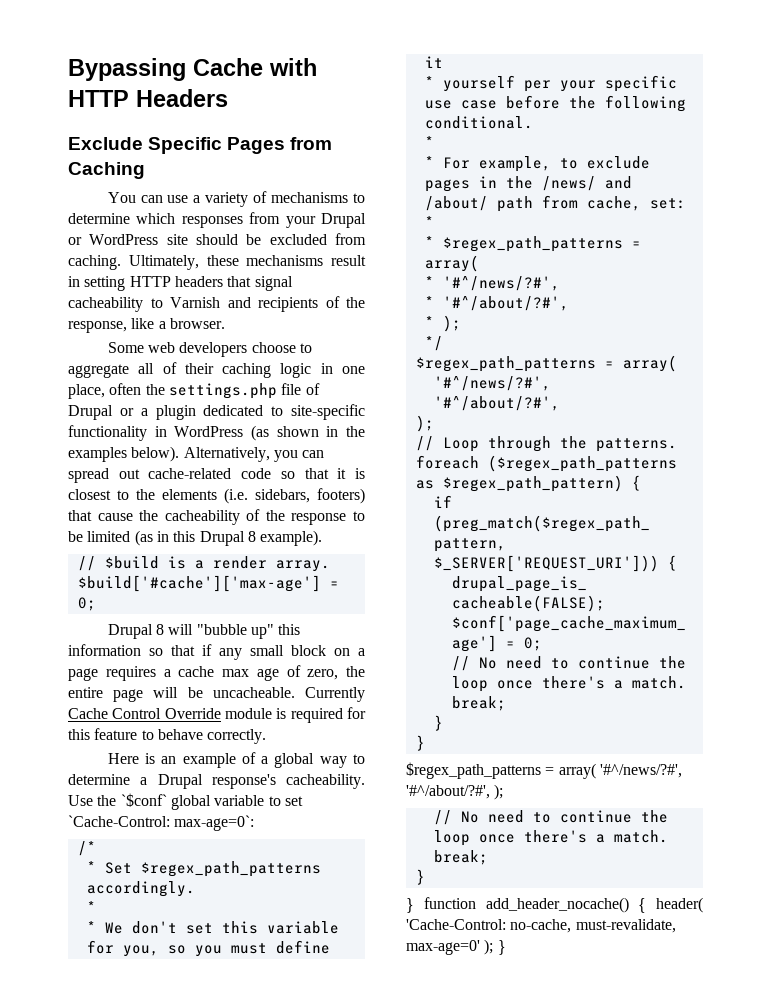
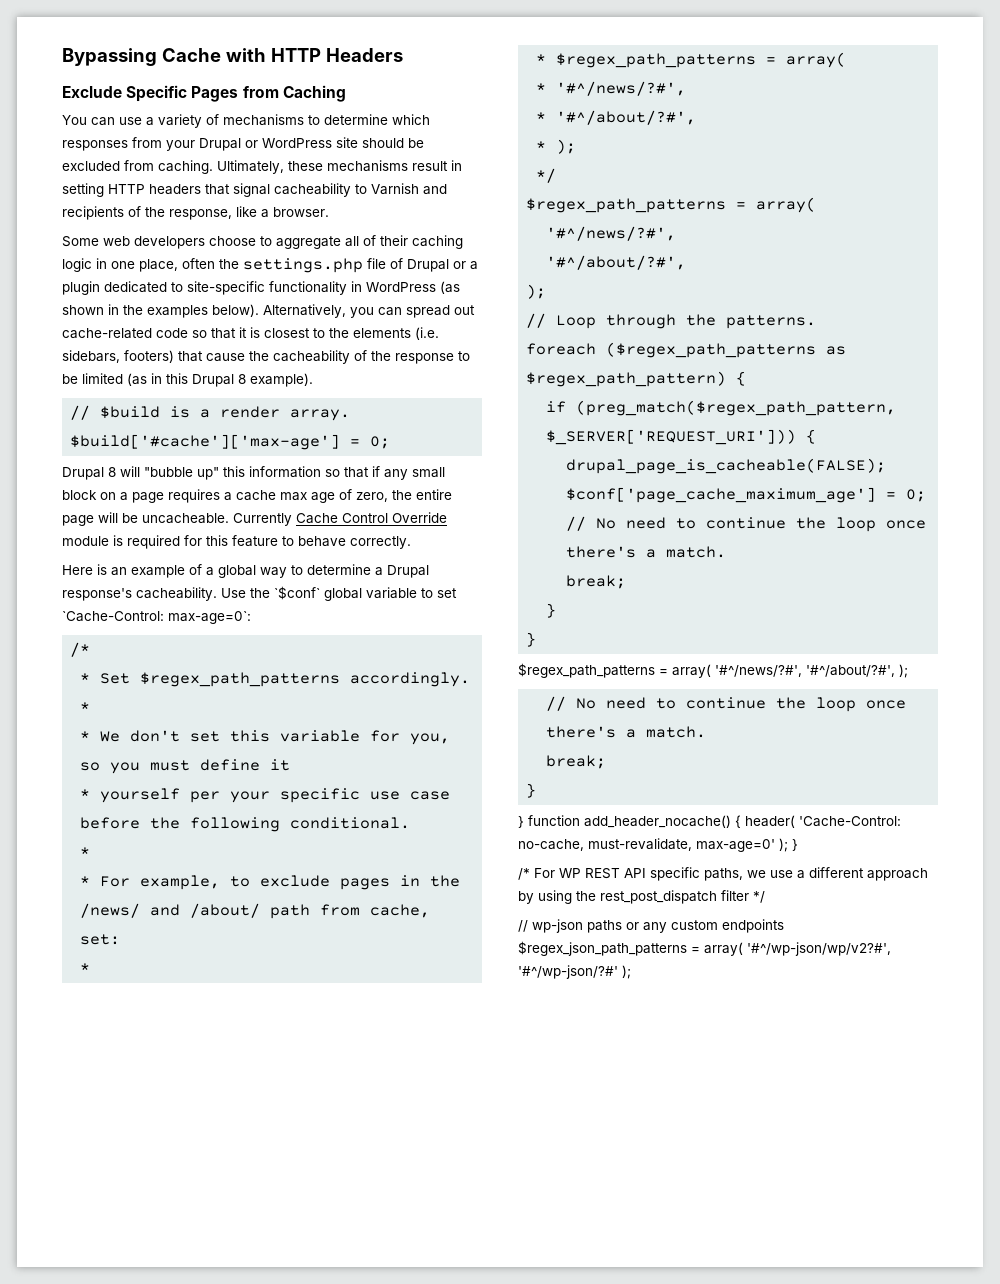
(506, 947) none -> [518,867,928,881] [518,890,765,904] [518,919,784,933] [518,941,891,956] [518,965,631,979] // /* For WP REST API specific paths, we use a different approach by using the rest_post_dispatch filter */ // // wp-json paths or any custom endpoints $regex_json_path_patterns = array( '#^/wp-json/wp/v2?#', '#^/wp-json/?#' );

